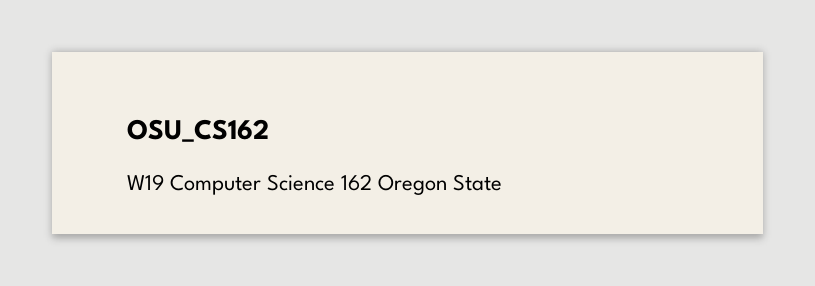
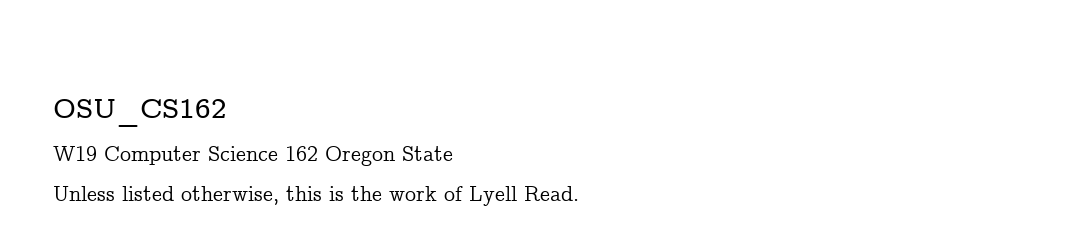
(503, 182) none -> [53,186,579,206] // Unless listed otherwise, this is the work of Lyell Read.

